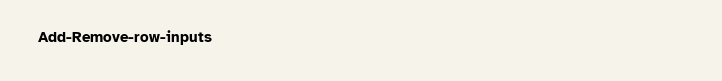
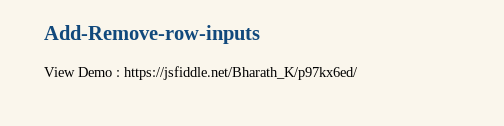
(212, 37) none -> [44,66,358,80] // View Demo : https://jsfiddle.net/Bharath_K/p97kx6ed/

